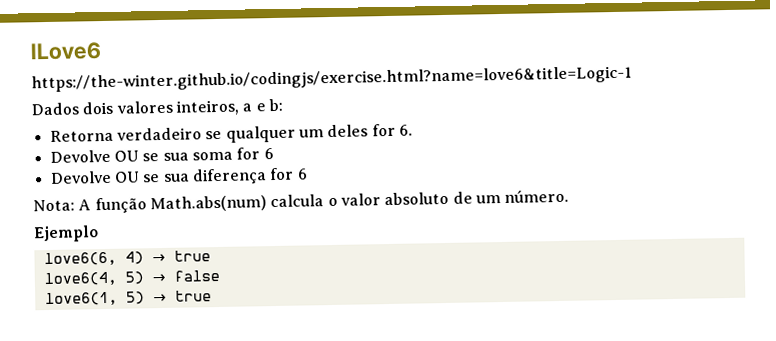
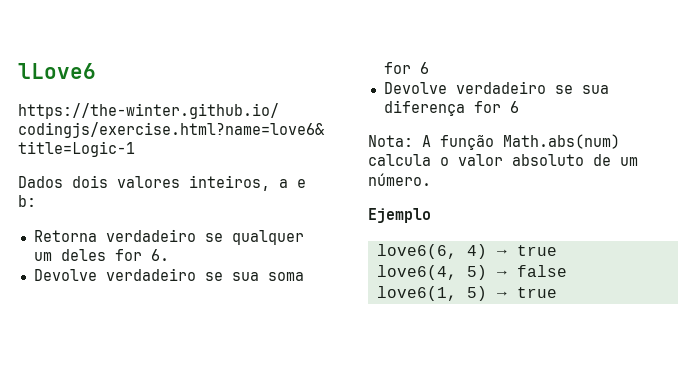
[113,150,139,162] OU -> [105,268,196,281] verdadeiro
[113,171,140,183] OU -> [455,81,546,94] verdadeiro

